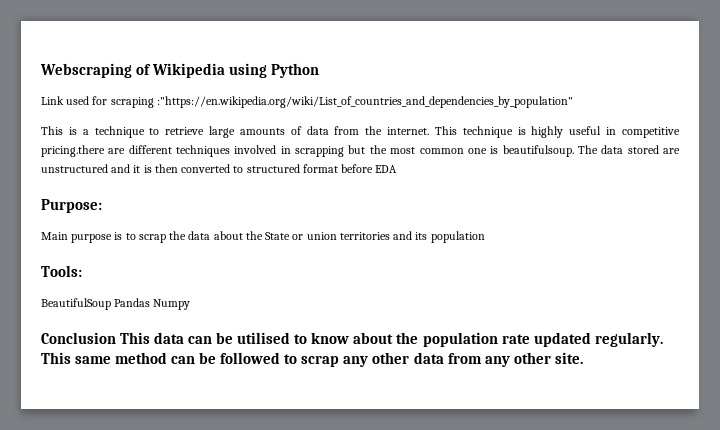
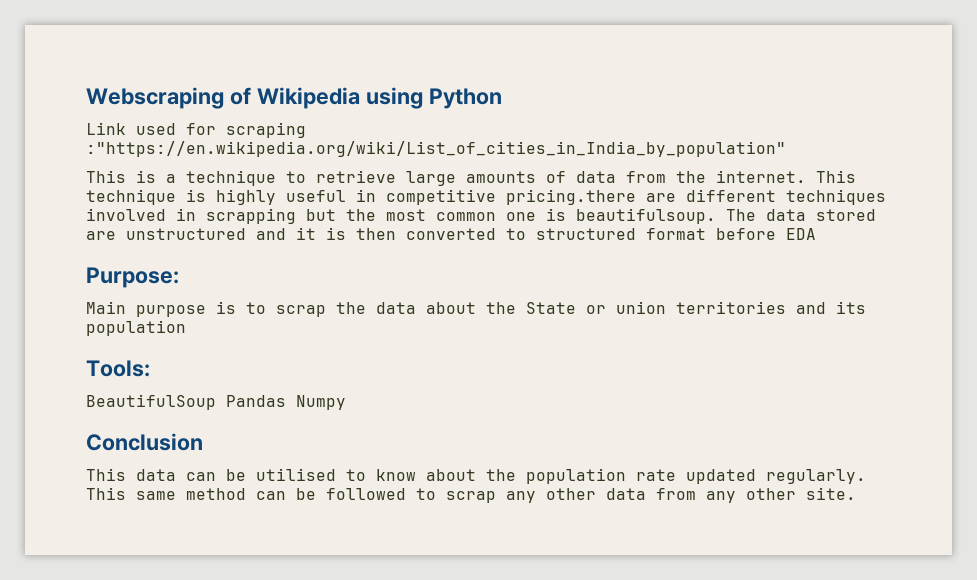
[156,96,573,108] :"https://en.wikipedia.org/wiki/List_of_countries_and_dependencies_by_population" -> [86,141,786,157] :"https://en.wikipedia.org/wiki/List_of_cities_in_India_by_population"
(116, 338) none -> (203, 442) //

